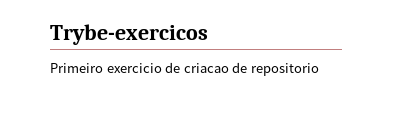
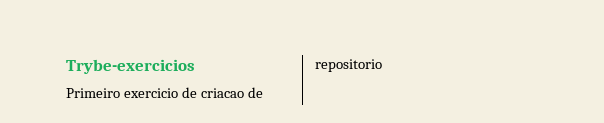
[50,24,208,45] Trybe-exercicos -> [66,59,195,74] Trybe-exercicios

